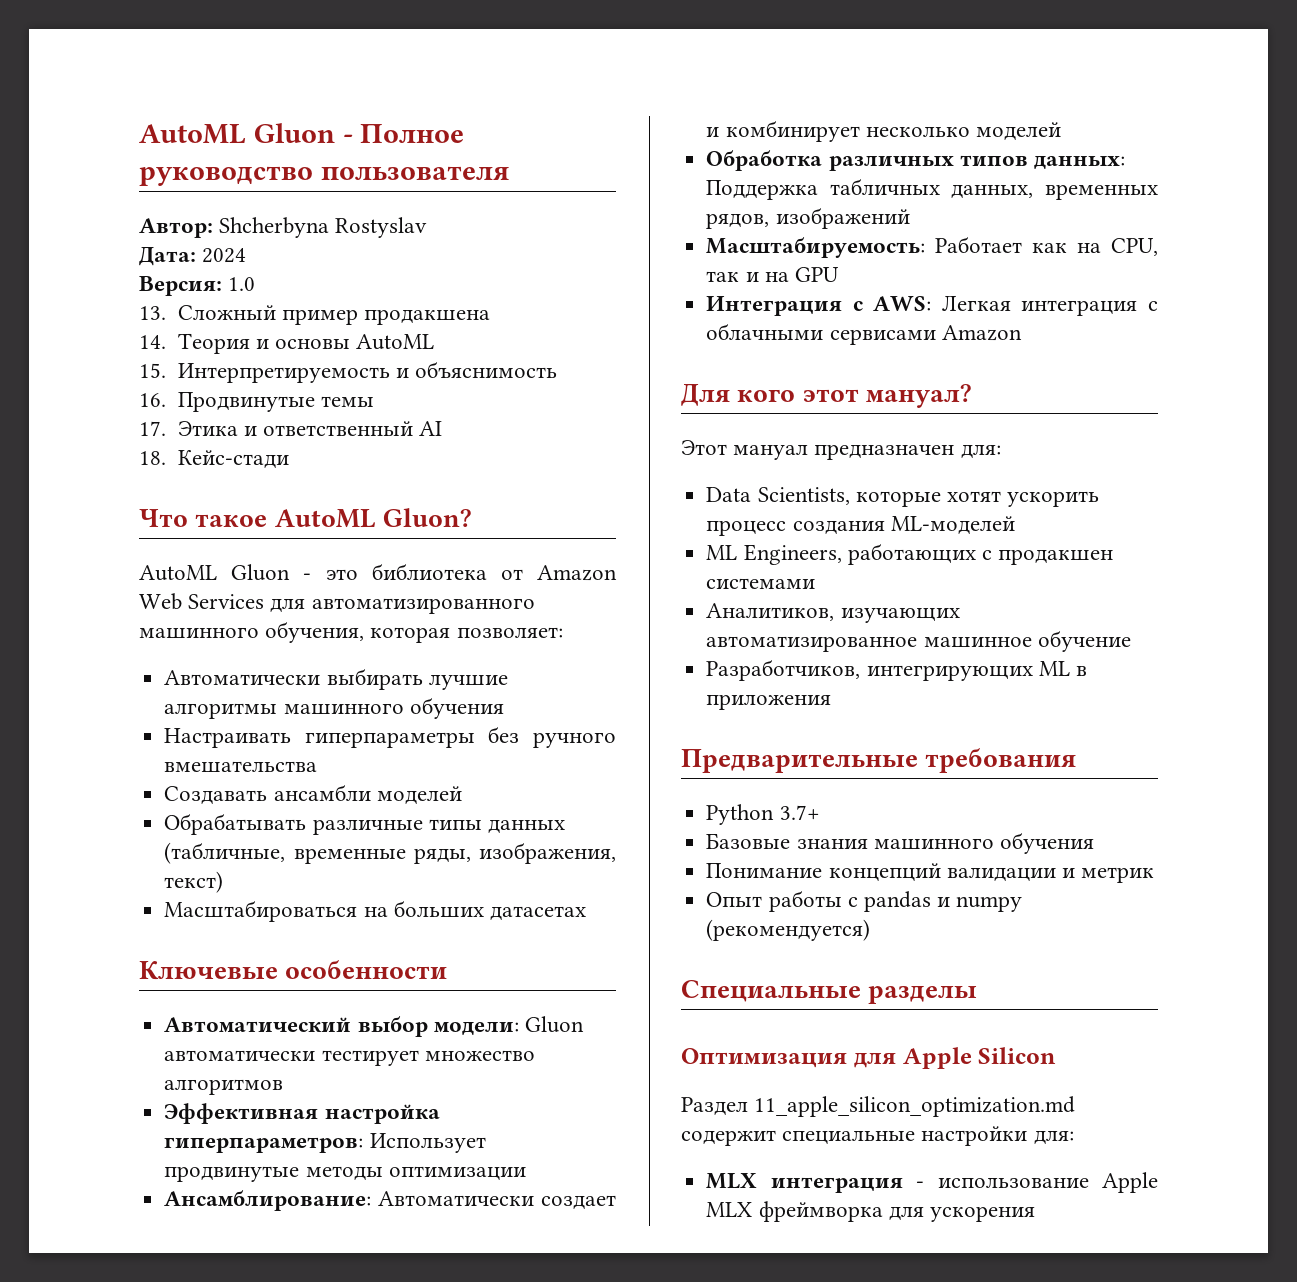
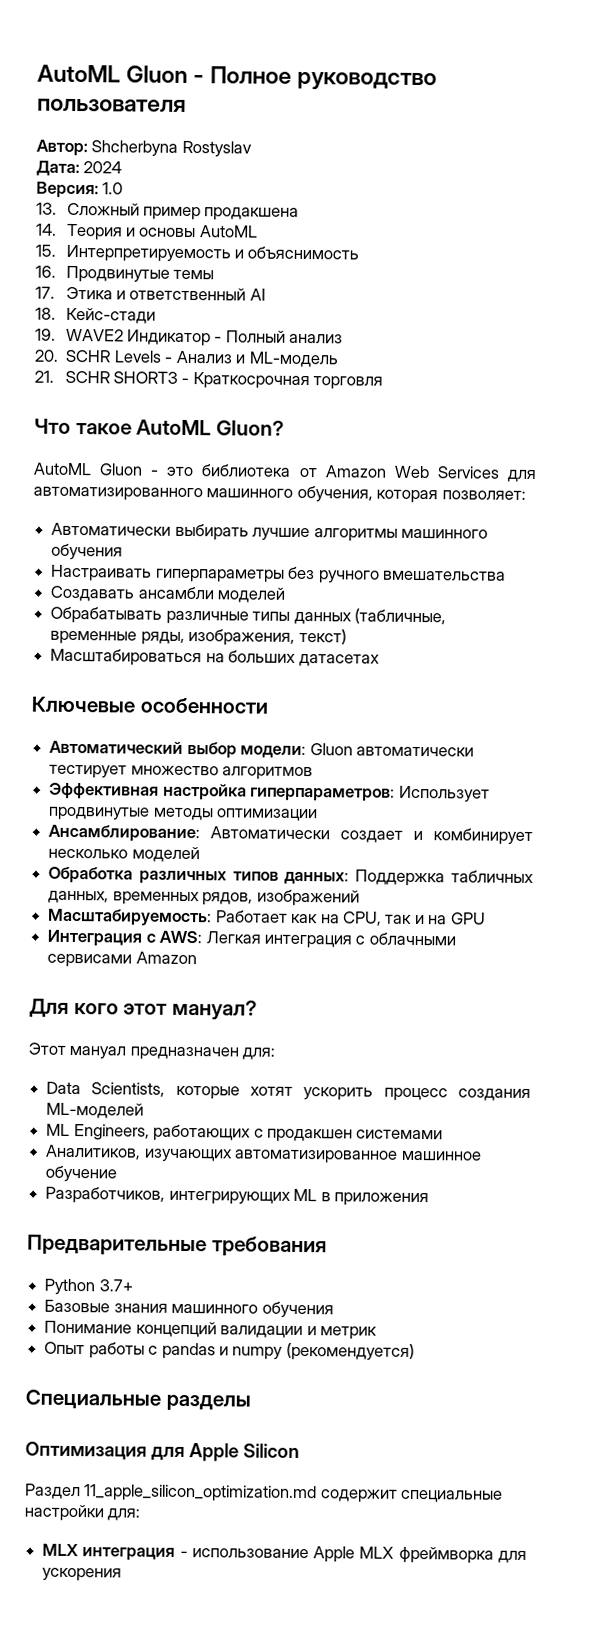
(289, 459) none -> [35,328,344,347] [34,349,339,368] [34,370,384,390] // 19. WAVE2 Индикатор - Полный анализ // 20. SCHR Levels - Анализ и ML-модель // 21. SCHR SHORT3 - Краткосрочная торговля

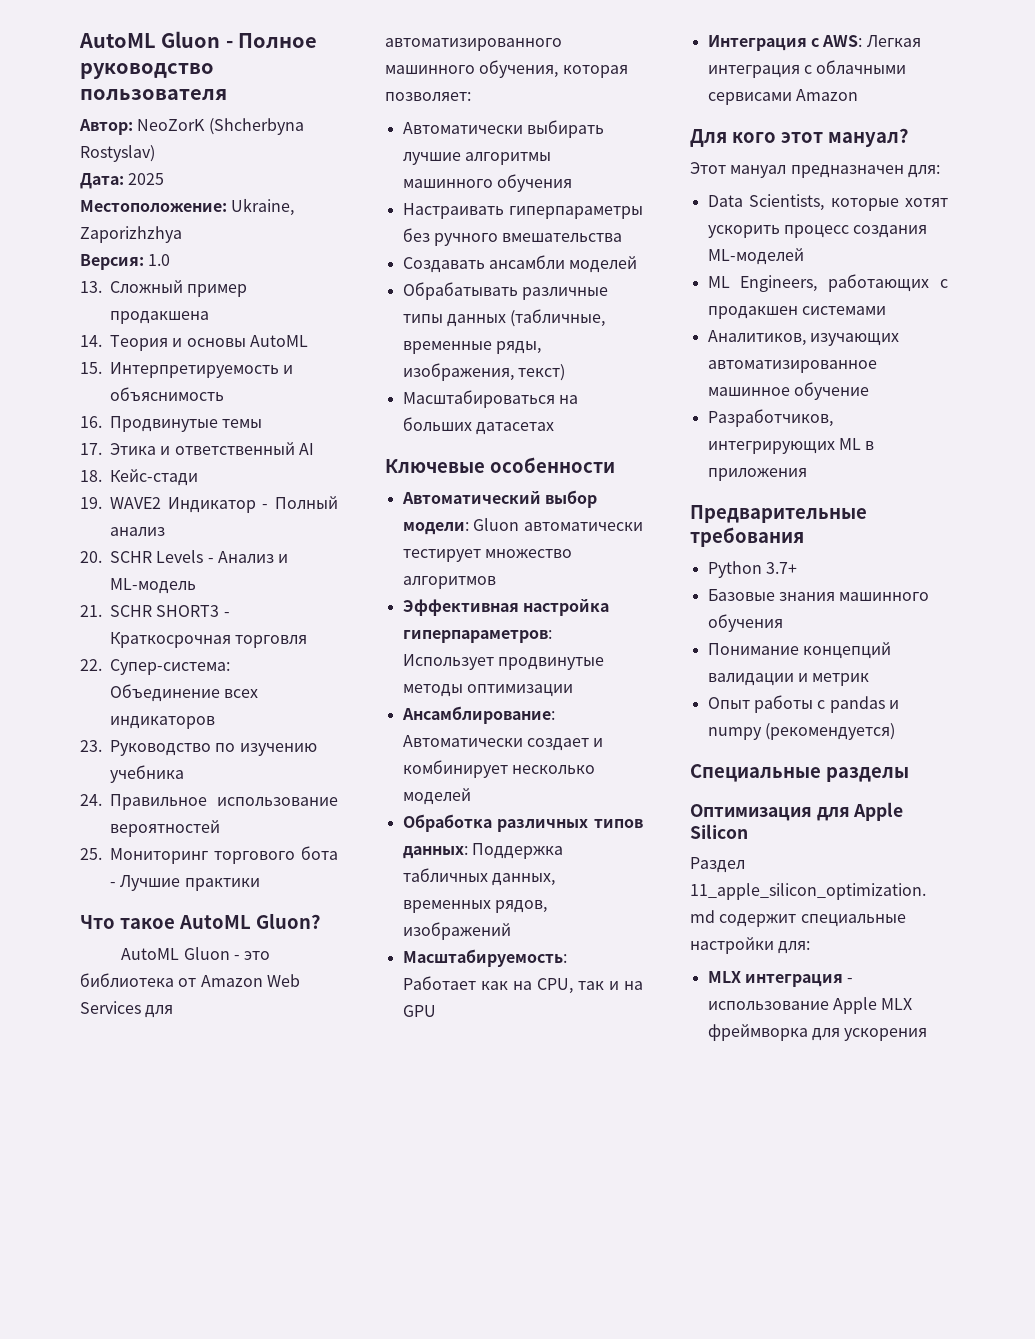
[91,140,252,158] [36,160,123,177] Shcherbyna Rostyslav // Дата: 2024 -> [137,118,304,135] [80,145,155,162] [80,173,165,189] [80,198,295,216] [80,226,182,243] NeoZorK (Shcherbyna Rostyslav) // Дата: 2025 // Местоположение: Ukraine, Zaporizhzhya
(384, 383) none -> [80,659,230,675] [110,684,259,702] [110,716,215,729] [80,740,317,756] [110,765,184,783] [80,794,338,810] [110,820,220,837] [80,846,338,864] [110,875,260,891] // 22. Супер-система: Объединение всех индикаторов // 23. Руководство по изучению учебника // 24. Правильное использование вероятностей // 25. Мониторинг торгового бота - Лучшие практики

